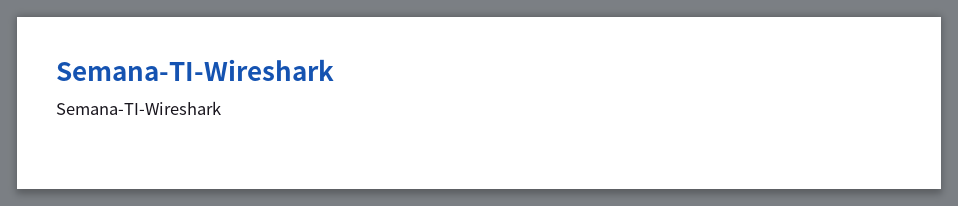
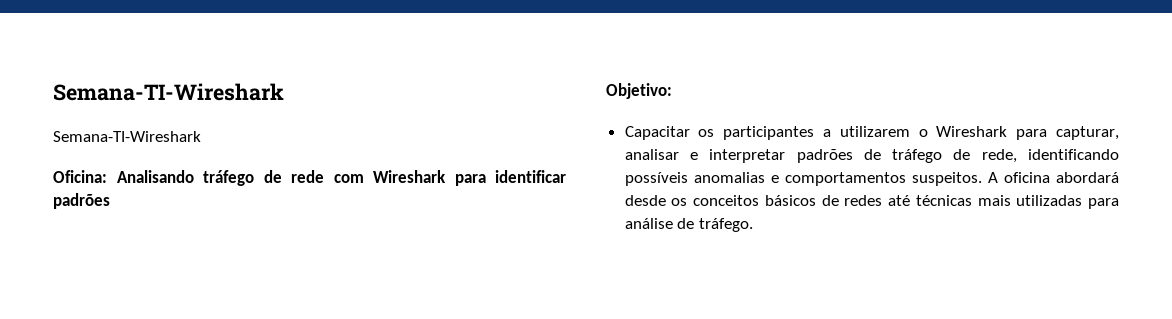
(221, 108) none -> [53,170,566,186] [53,193,110,209] [606,83,672,99] [624,126,1119,140] [624,149,1119,163] [624,172,1119,186] [624,195,1119,209] [624,218,753,232] // Oficina: Analisando tráfego de rede com Wireshark para identificar padrões // Objetivo: // Capacitar os participantes a utilizarem o Wireshark para capturar, analisar e interpretar padrões de tráfego de rede, identificando possíveis anomalias e comportamentos suspeitos. A oficina abordará desde os conceitos básicos de redes até técnicas mais utilizadas para análise de tráfego.

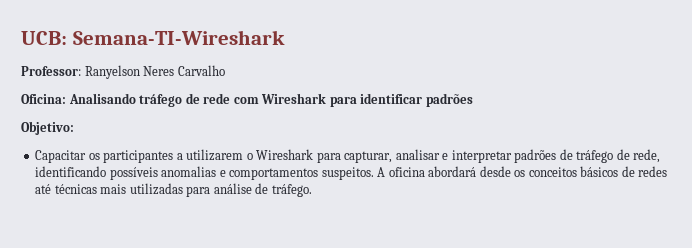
[53,83,284,101] [53,131,201,142] Semana-TI-Wireshark // Semana-TI-Wireshark -> [21,30,285,45] [21,65,225,79] UCB: Semana-TI-Wireshark // Professor: Ranyelson Neres Carvalho

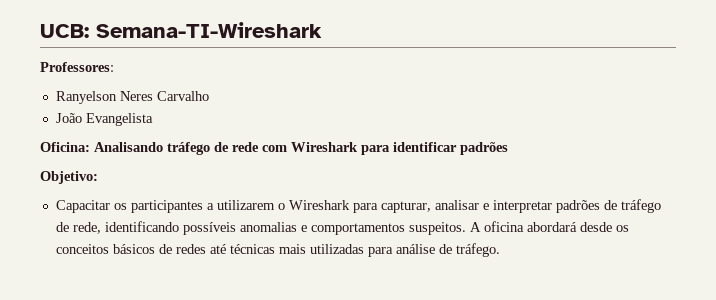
[21,66,81,76] Professor: -> [40,62,114,72] Professores: //
(225, 70) none -> [55,113,153,126] // João Evangelista

